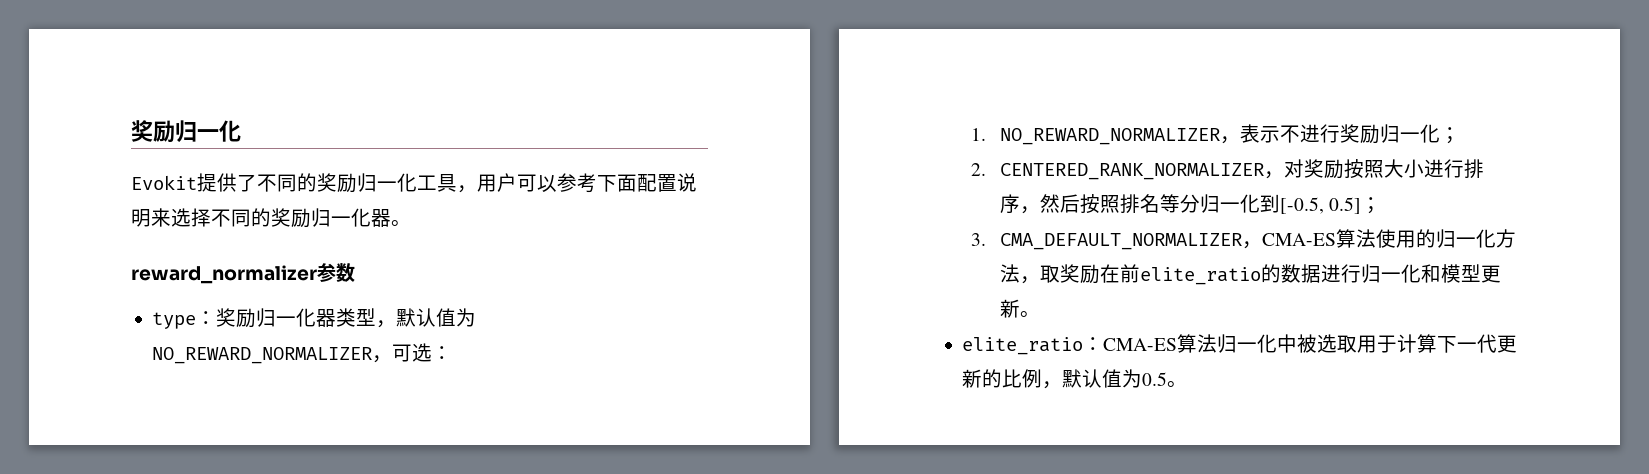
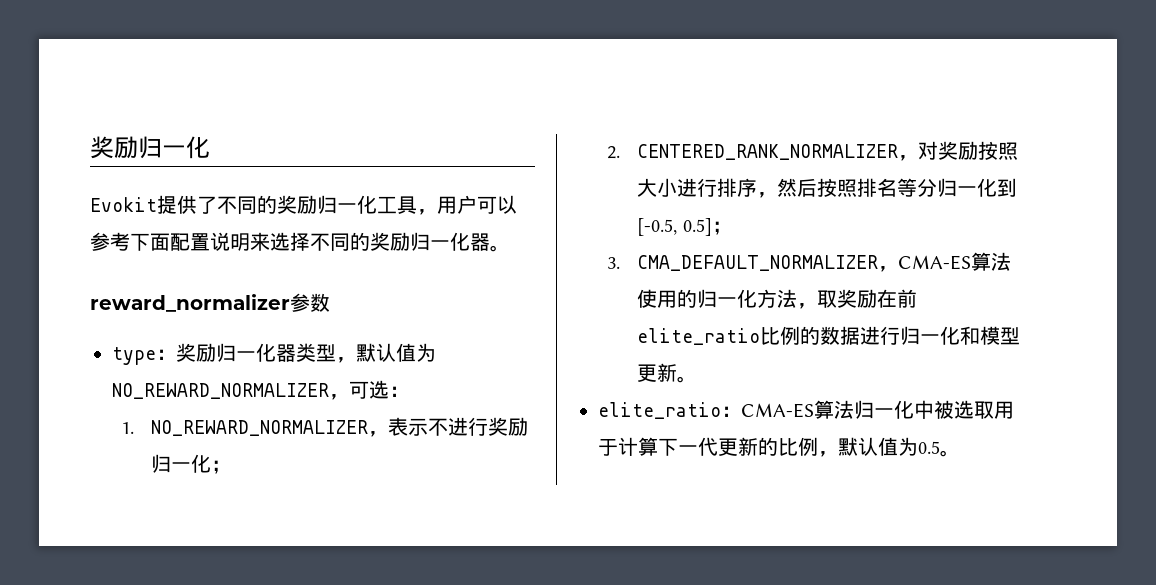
(1262, 276) none -> [760,326,801,345] 比例

